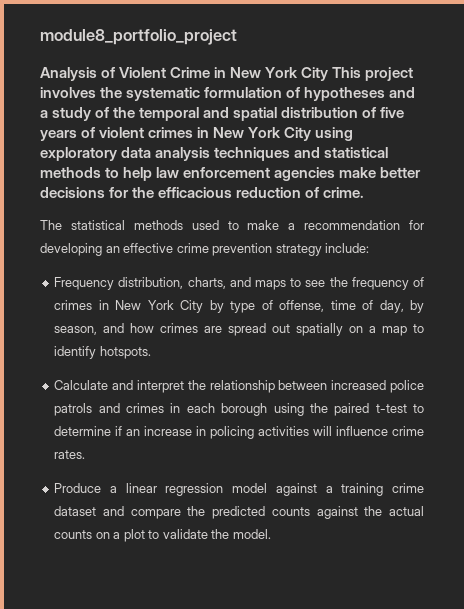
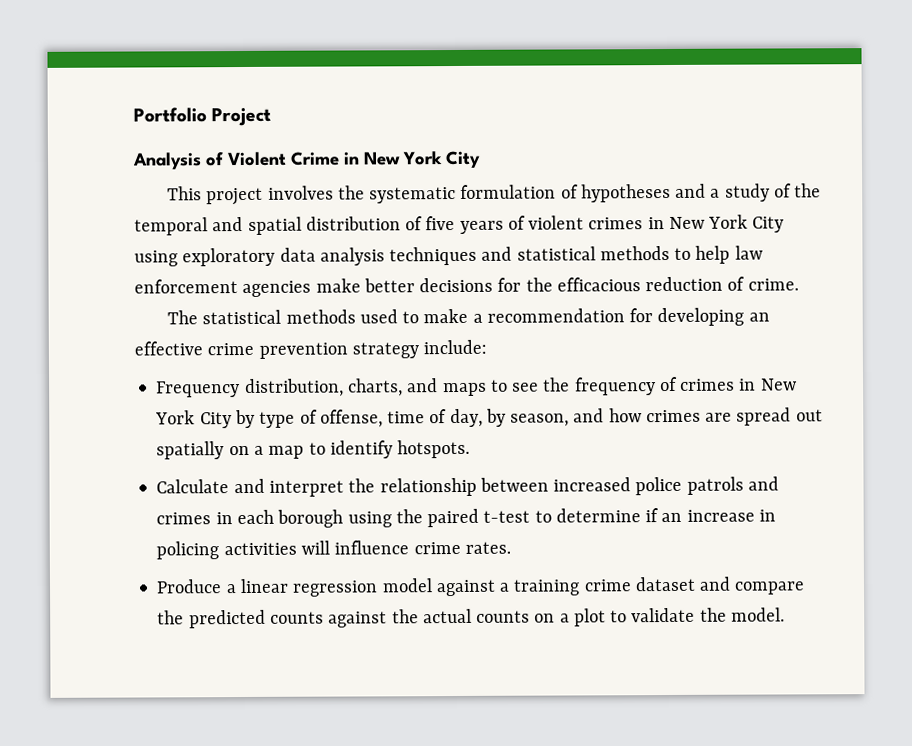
[40,29,237,45] module8_portfolio_project -> [133,107,272,127] Portfolio Project
(329, 74) none -> (481, 159) //

